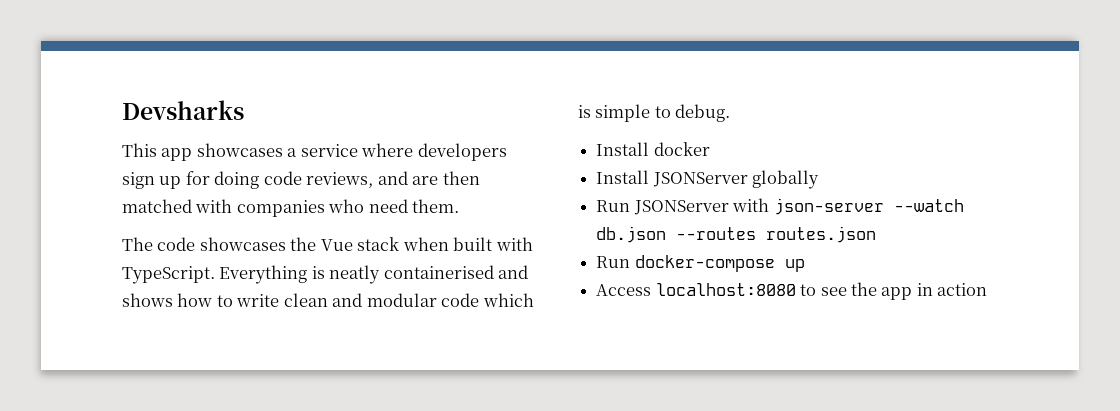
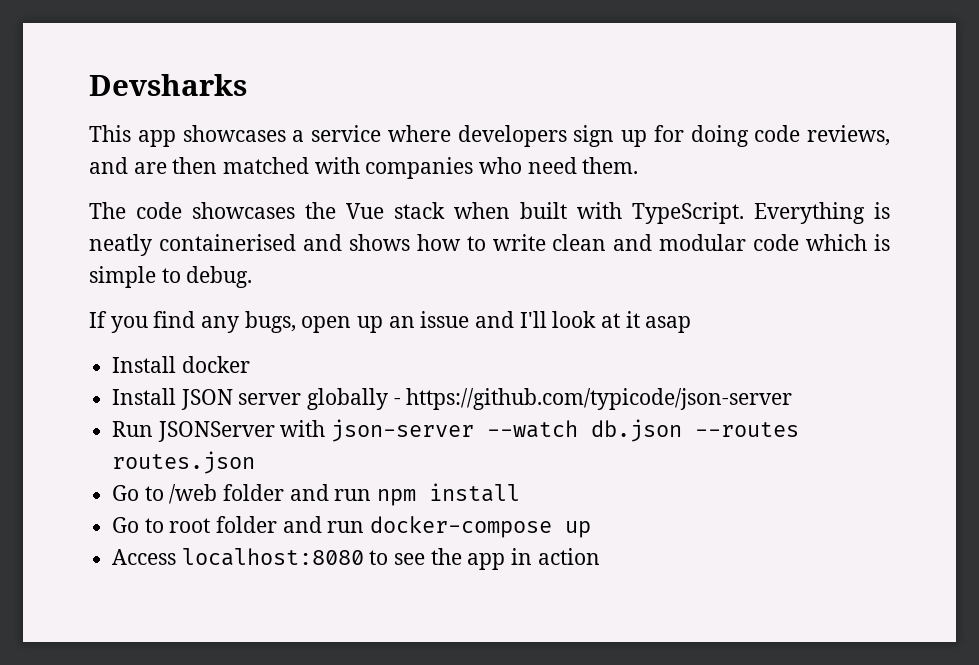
(731, 113) none -> [89,311,692,333] // If you find any bugs, open up an issue and I'll look at it asap
[652,172,748,187] JSONServer -> [180,389,302,410] JSON server
(820, 179) none -> [393,388,793,410] - https://github.com/typicode/json-server
[596,256,631,268] Run -> [112,483,521,506] [112,516,365,533] Go to /web folder and run npm install // Go to root folder and run

